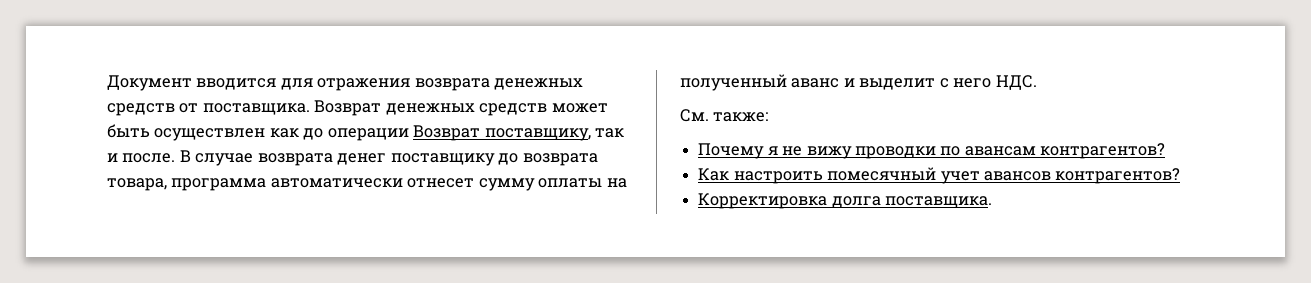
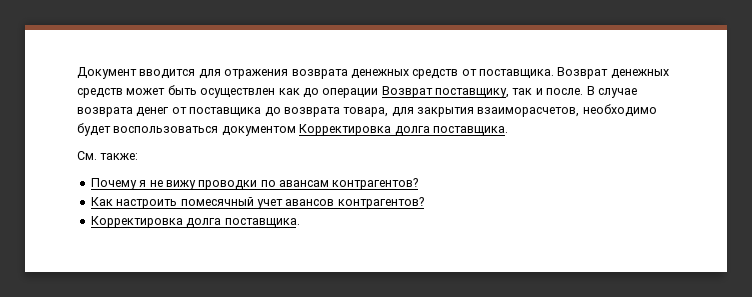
[390,153,495,166] поставщику -> [171,107,262,117] от поставщика
[171,178,627,191] [680,74,1037,91] программа автоматически отнесет сумму оплаты на полученный аванс и выделит с него НДС. -> [391,104,657,117] [77,123,508,136] для закрытия взаиморасчетов, необходимо будет воспользоваться документом Корректировка долга поставщика.

